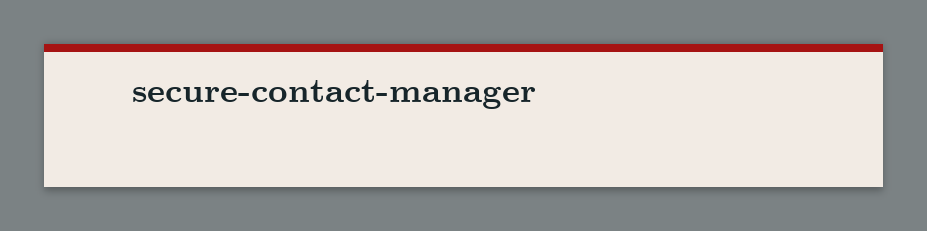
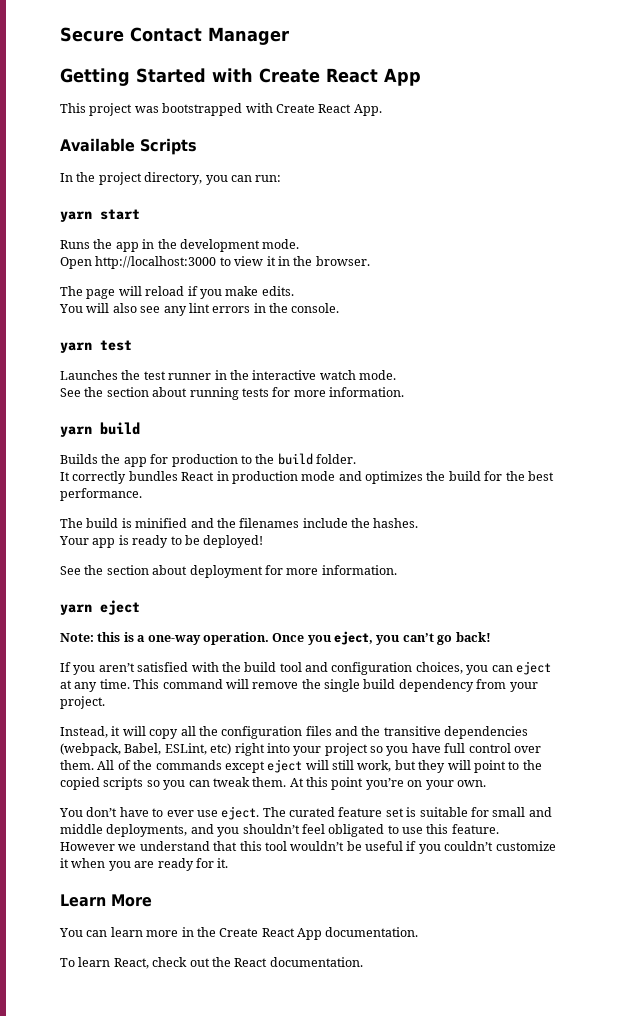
[132,80,536,109] secure-contact-manager -> [60,27,289,45] [60,68,421,86] [60,103,382,116] [60,138,197,155] [60,172,282,185] [60,209,140,222] [60,239,300,252] [60,256,370,269] [60,286,294,299] [59,303,340,316] [60,340,132,353] [60,370,396,380] [60,387,404,400] [60,422,140,437] [60,453,356,467] [60,471,554,484] [60,488,142,501] [60,518,419,528] [59,535,264,548] [60,565,397,578] [60,600,140,615] [60,631,491,645] [60,661,551,675] [60,679,538,692] [60,696,105,709] [60,726,529,739] [60,743,541,756] [60,759,542,773] [60,777,486,790] [59,806,552,820] [60,824,499,837] [60,841,556,854] [60,858,229,871] [60,894,152,907] [59,927,419,940] [60,957,363,969] Secure Contact Manager // Getting Started with Create React App // This project was bootstrapped with Create React App. // Available Scripts // In the project directory, you can run: // yarn start // Runs the app in the development mode. // Open http://localhost:3000 to view it in the browser. // The page will reload if you make edits. // You will also see any lint errors in the console. // yarn test // Launches the test runner in the interactive watch mode. // See the section about running tests for more information. // yarn build // Builds the app for production to the build folder. // It correctly bundles React in production mode and optimizes the build for the best performance. // The build is minified and the filenames include the hashes. // Your app is ready to be deployed! // See the section about deployment for more information. // yarn eject // Note: this is a one-way operation. Once you eject, you can’t go back! // If you aren’t satisfied with the build tool and configuration choices, you can eject at any time. This command will remove the single build dependency from your project. // Instead, it will copy all the configuration files and the transitive dependencies (webpack, Babel, ESLint, etc) right into your project so you have full control over them. All of the commands except eject will still work, but they will point to the copied scripts so you can tweak them. At this point you’re on your own. // You don’t have to ever use eject. The curated feature set is suitable for small and middle deployments, and you shouldn’t feel obligated to use this feature. However we understand that this tool wouldn’t be useful if you couldn’t customize it when you are ready for it. // Learn More // You can learn more in the Create React App documentation. // To learn React, check out the React documentation.

